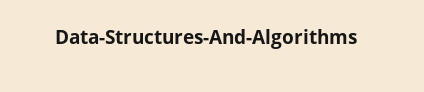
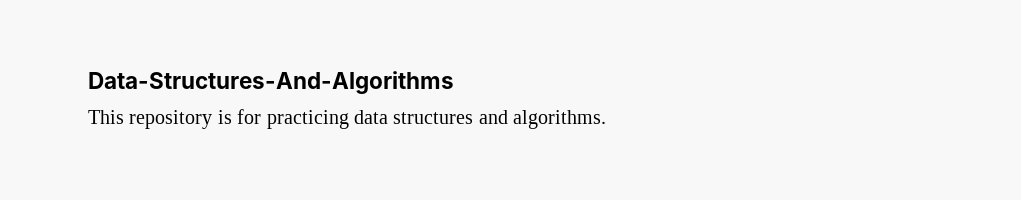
(357, 39) none -> [88,109,607,129] // This repository is for practicing data structures and algorithms.

